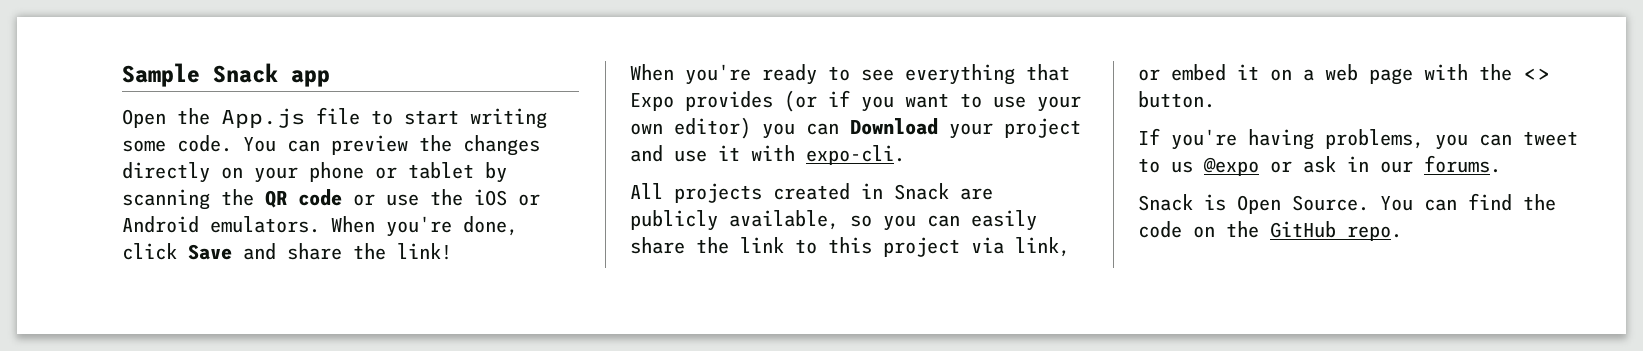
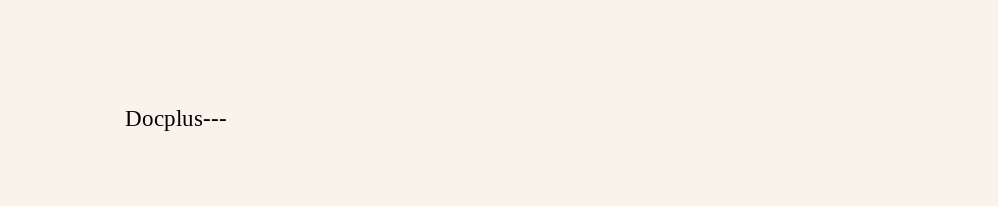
[122,63,330,87] [122,107,547,129] [122,135,540,156] [122,162,507,183] [122,189,540,210] [122,216,518,237] [122,243,452,260] [630,64,1070,85] [630,90,1081,112] [630,117,1081,139] [630,145,905,165] [630,183,993,203] [630,210,1037,231] [630,237,1070,257] [1138,64,1551,85] [1138,91,1215,108] [1138,128,1578,150] [1138,155,1501,176] [1138,193,1556,214] [1138,221,1402,241] Sample Snack app // Open the App.js file to start writing some code. You can preview the changes directly on your phone or tablet by scanning the QR code or use the iOS or Android emulators. When you're done, click Save and share the link! // When you're ready to see everything that Expo provides (or if you want to use your own editor) you can Download your project and use it with expo-cli. // All projects created in Snack are publicly available, so you can easily share the link to this project via link, or embed it on a web page with the <> button. // If you're having problems, you can tweet to us @expo or ask in our forums. // Snack is Open Source. You can find the code on the GitHub repo. -> [125,110,227,131] Docplus---

